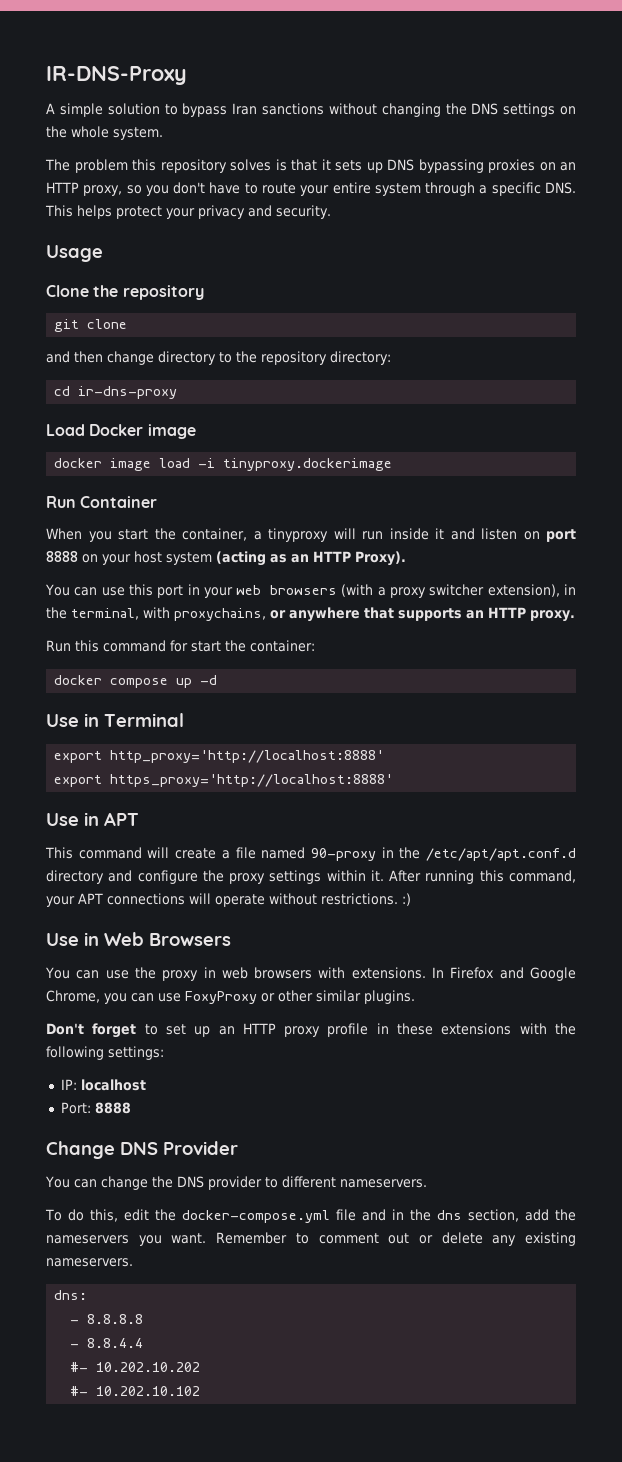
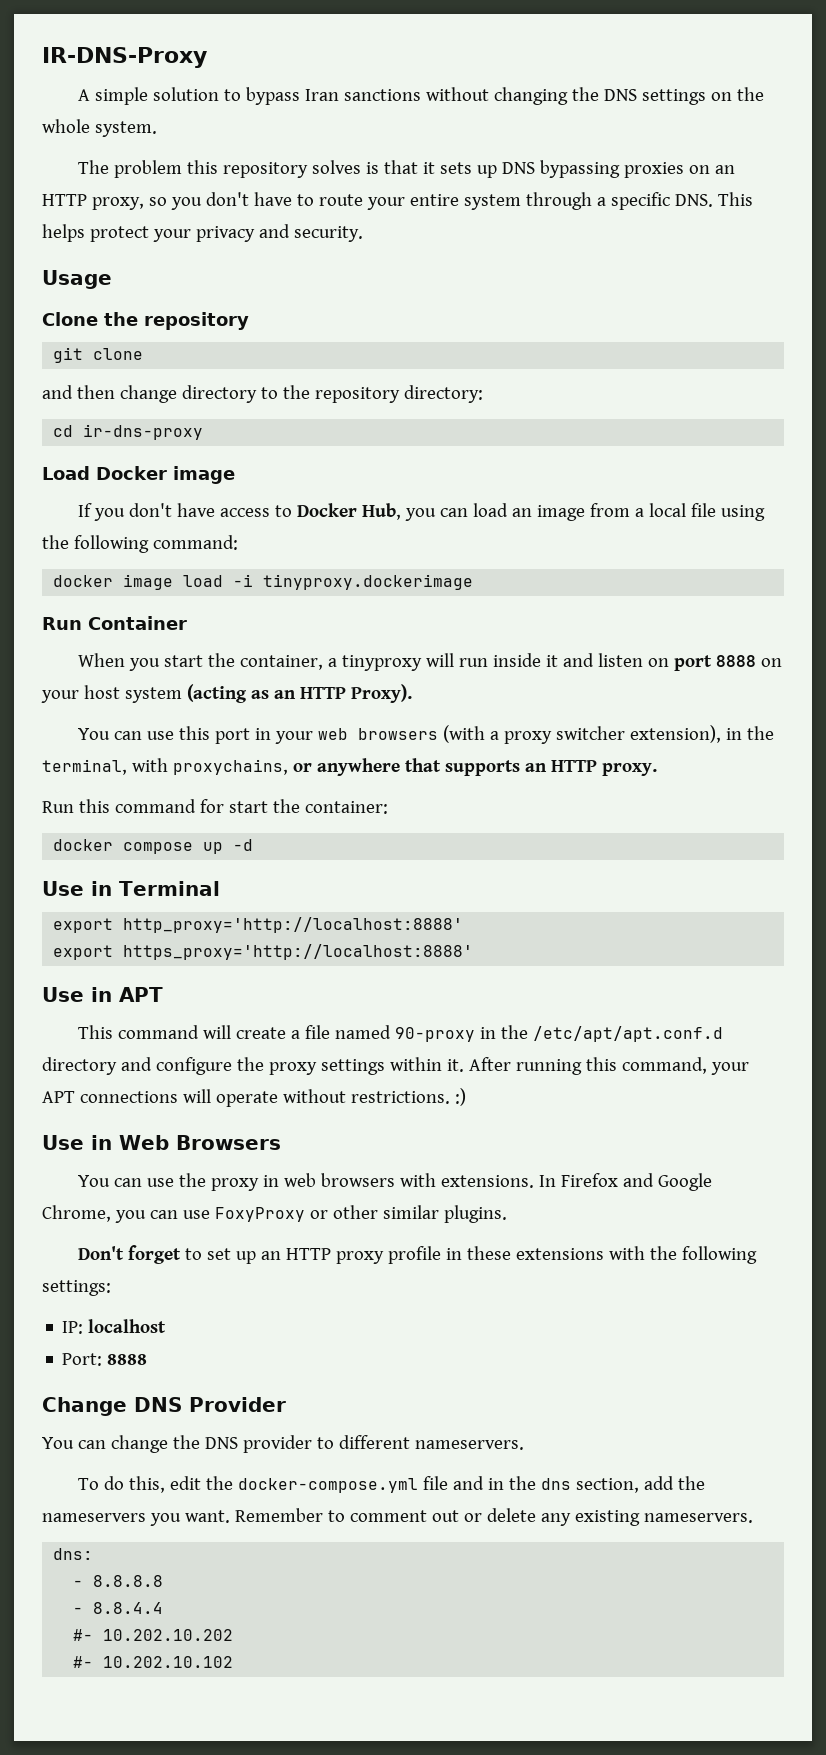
(196, 431) none -> [77,503,765,521] [42,535,238,553] // If you don't have access to Docker Hub, you can load an image from a local file using the following command:

